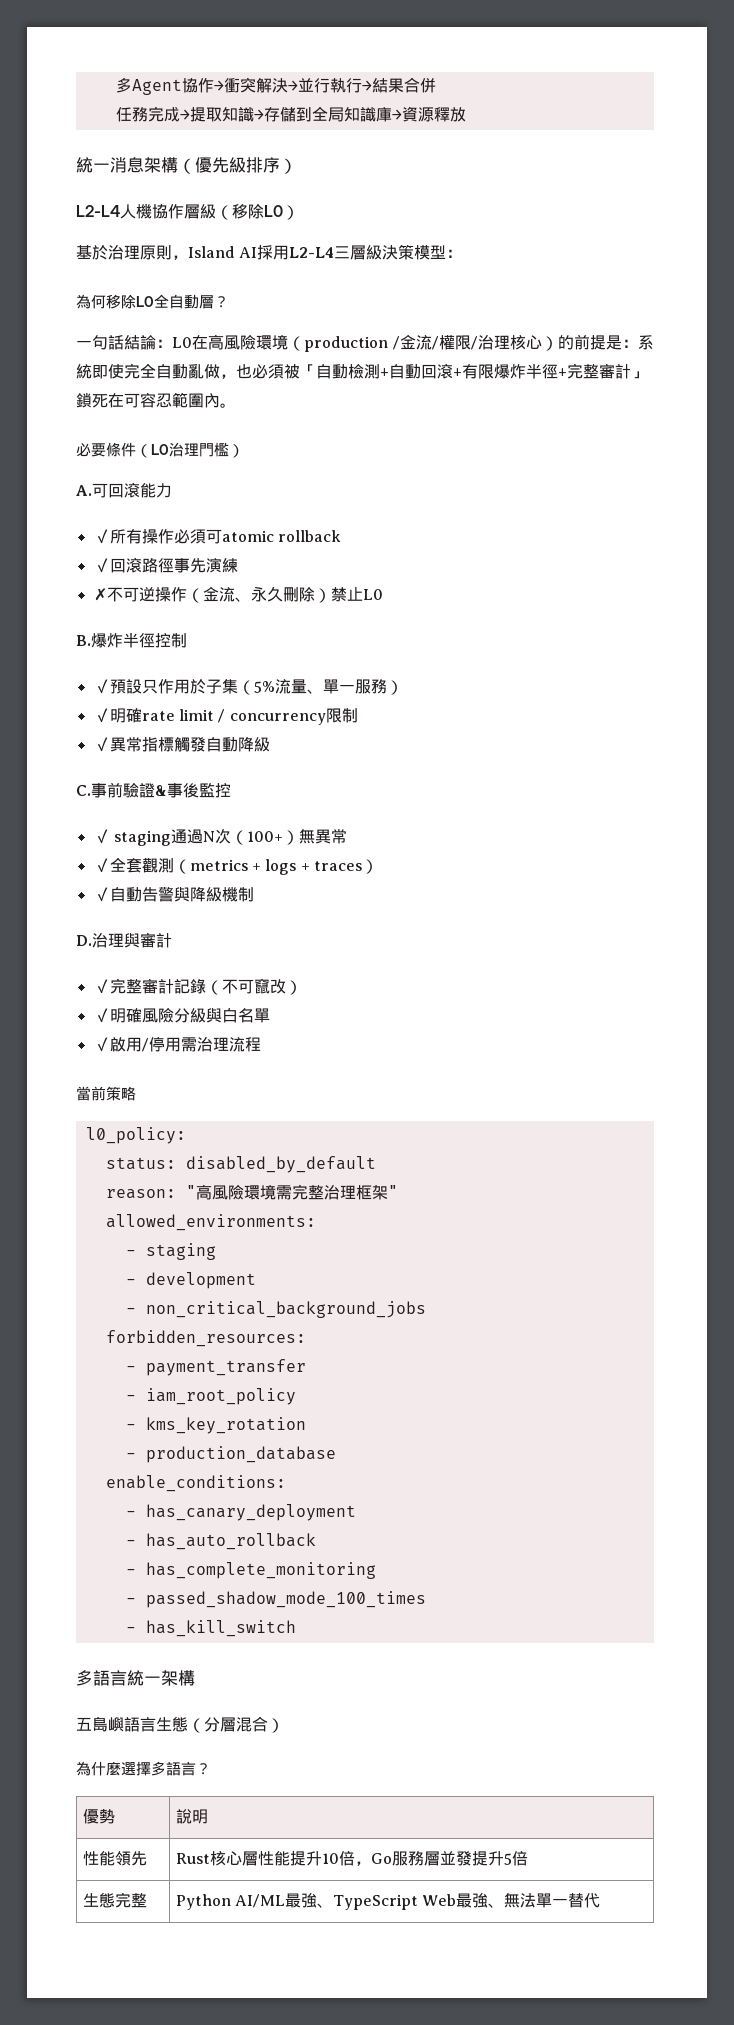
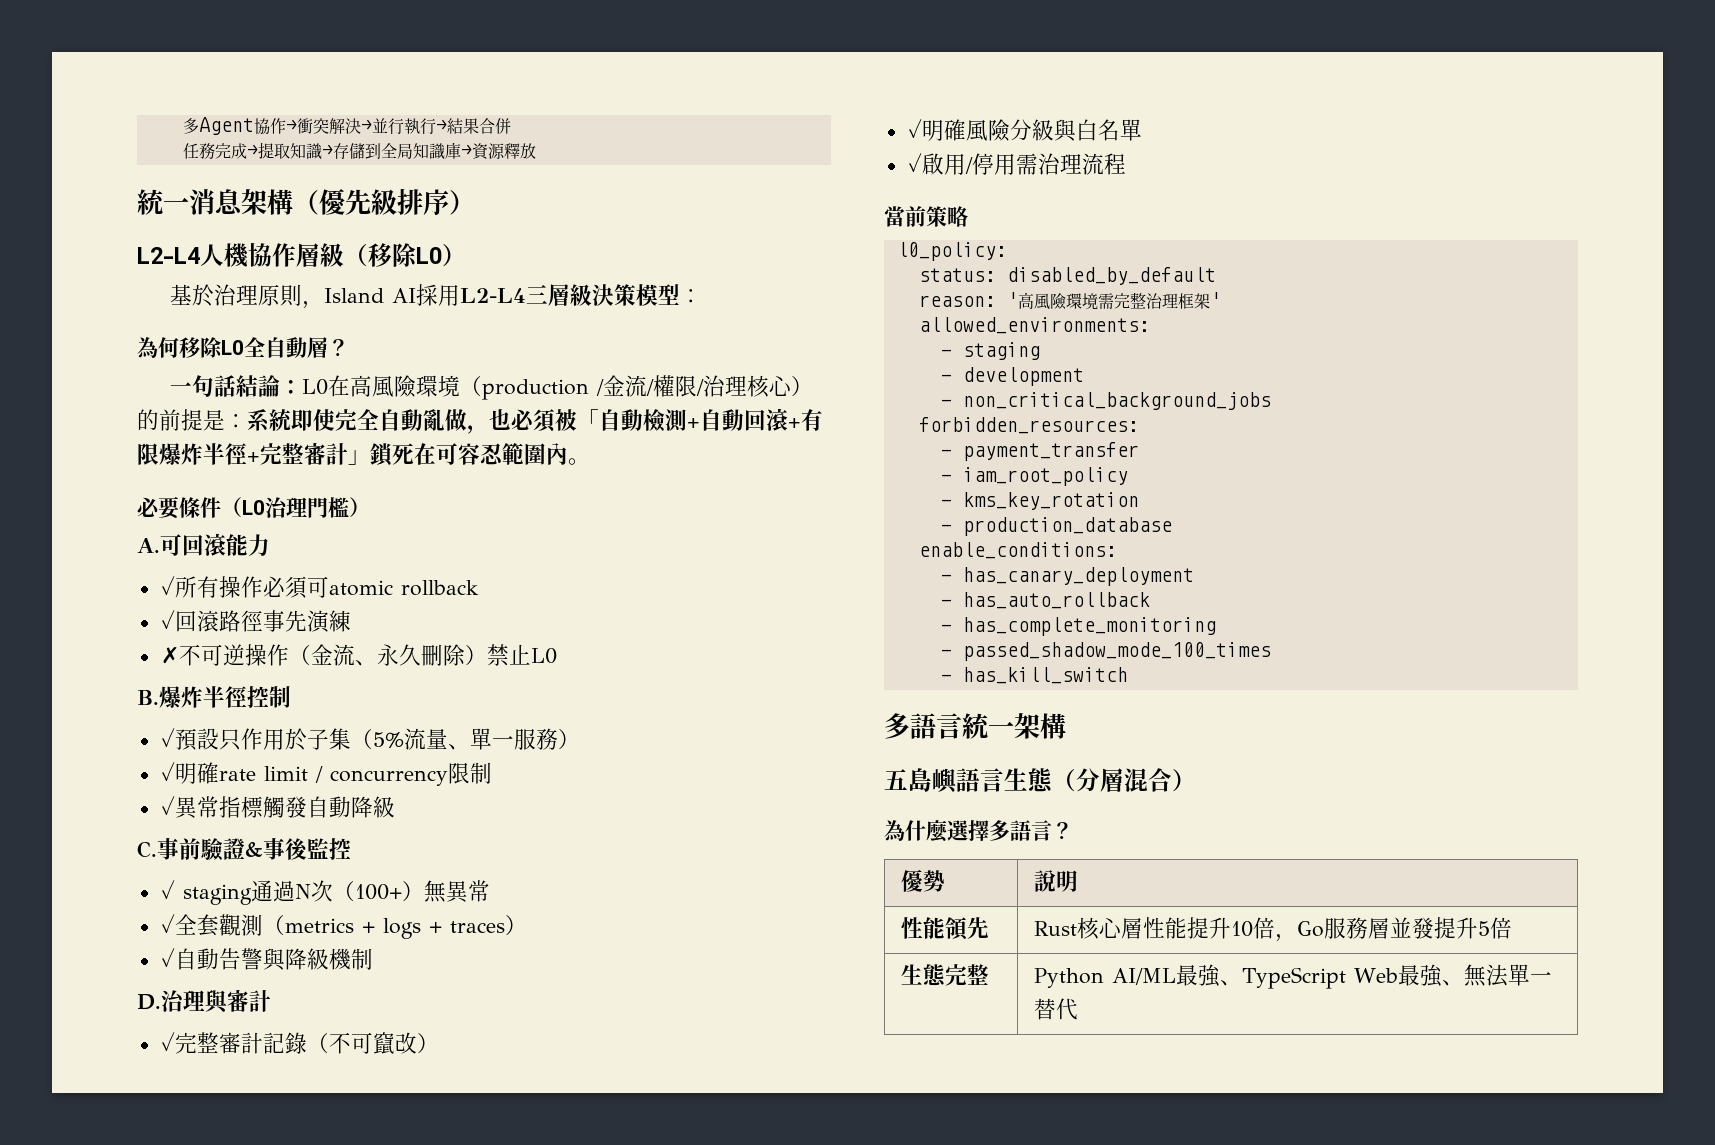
[185,1185,196,1198] " -> [1006,292,1018,307] '
[387,1185,398,1198] " -> [1209,292,1221,307] '

